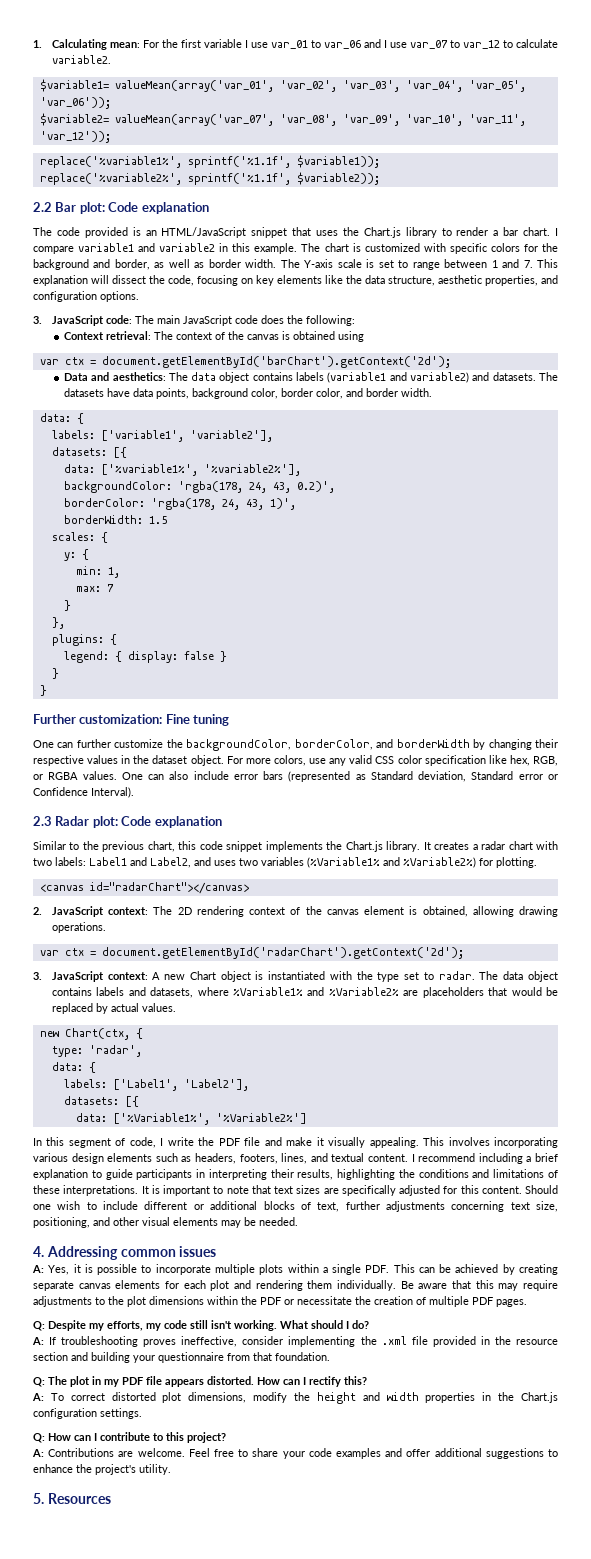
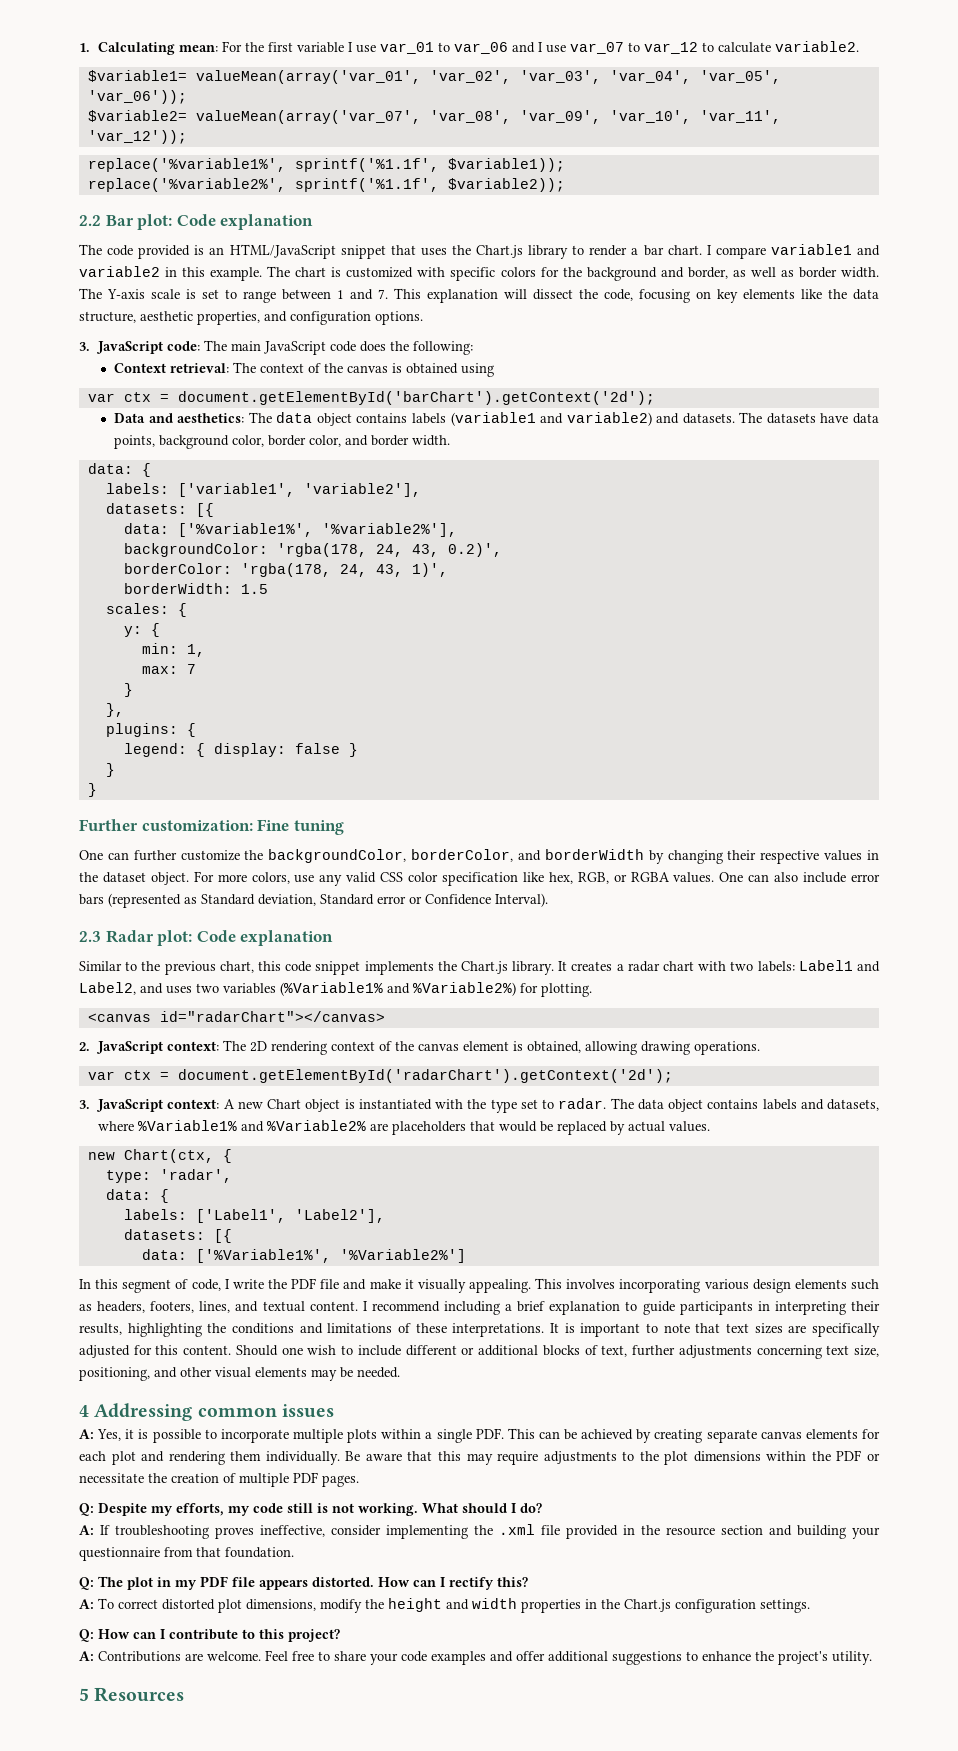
[33,1246,44,1257] 4. -> [79,1405,89,1417] 4
[211,1320,232,1329] isn't -> [317,1503,354,1513] is not
[33,1493,44,1504] 5. -> [79,1688,89,1701] 5

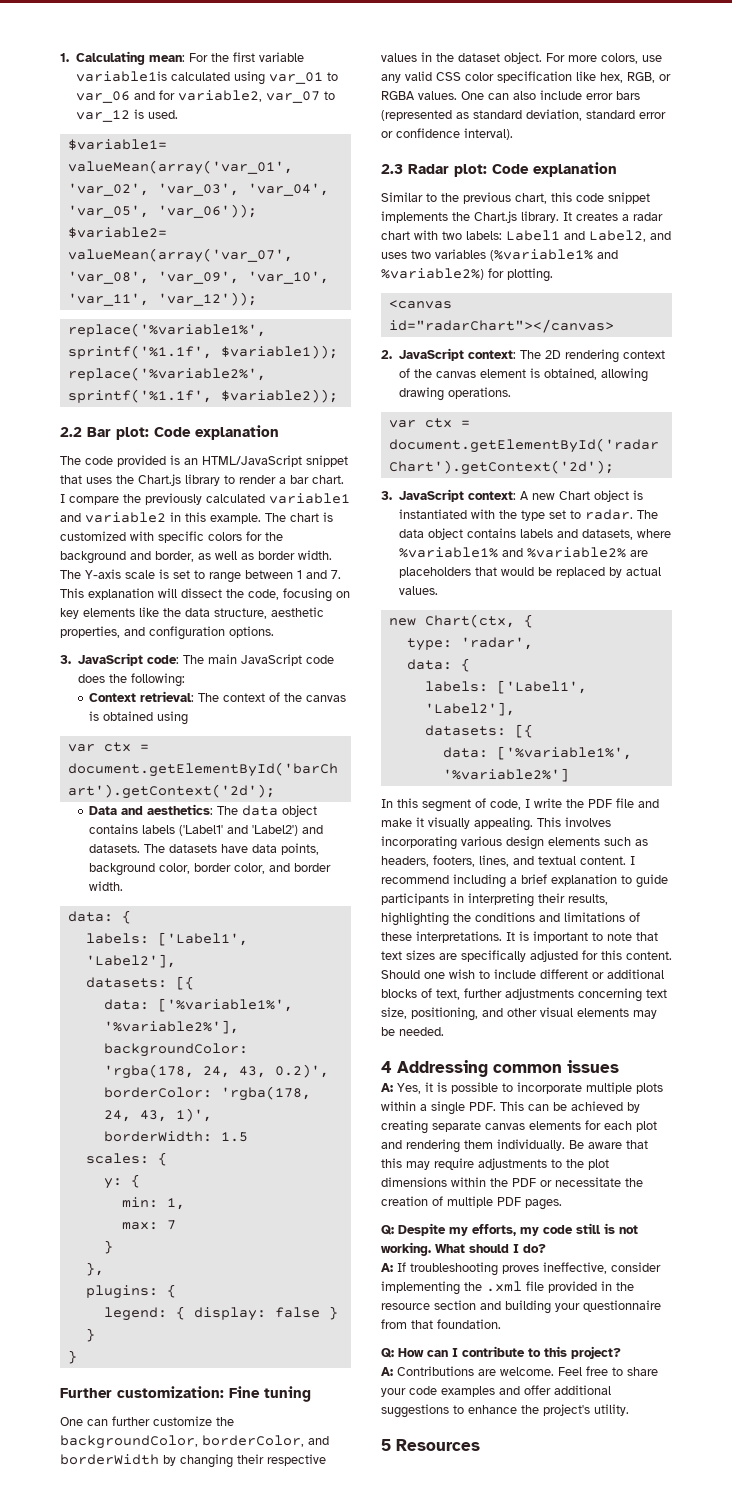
[348,42,377,53] I use -> [75,71,265,85] variable1is calculated using
[538,42,567,53] I use -> [158,90,262,102] for variable2,
[702,41,860,53] to calculate variable2. -> [133,109,178,119] is used.
(766, 253) none -> [123,493,265,505] the previously calculated
[450,412,652,426] (variable1 and variable2) -> [179,825,299,836] ('Label1' and 'Label2')
[177,483,421,497] ['variable1', 'variable2'], -> [157,932,248,946] [85,954,176,968] ['Label1', 'Label2'],
[201,893,548,907] Standard deviation, Standard error or Confidence Interval). -> [473,109,666,121] [381,128,513,140] standard deviation, standard error or confidence interval).
[280,982,516,996] (%Variable1% and %Variable2%) -> [490,249,618,261] [381,268,484,280] (%variable1% and %variable2%)
[138,1120,367,1132] %Variable1% and %Variable2% -> [398,547,626,558] %variable1% and %variable2%
[195,1249,466,1263] ['%Variable1%', '%Variable2%'] -> [496,746,632,760] [442,768,569,782] ['%variable1%', '%variable2%']
[79,1576,528,1590] [79,1598,810,1613] // Q: The plot in my PDF file appears distorted. How can I rectify this? // A: To correct distorted plot dimensions, modify the height and width properties in the Chart.js configuration settings. -> (501, 1324) none

